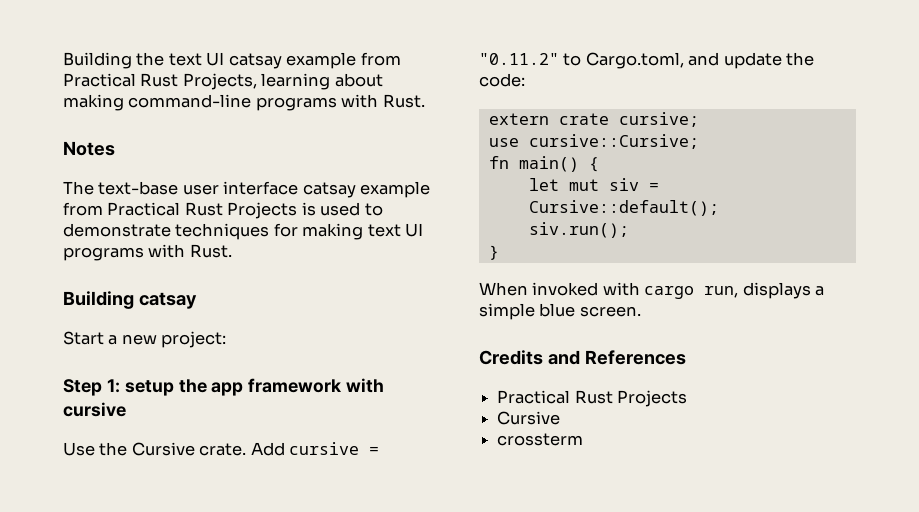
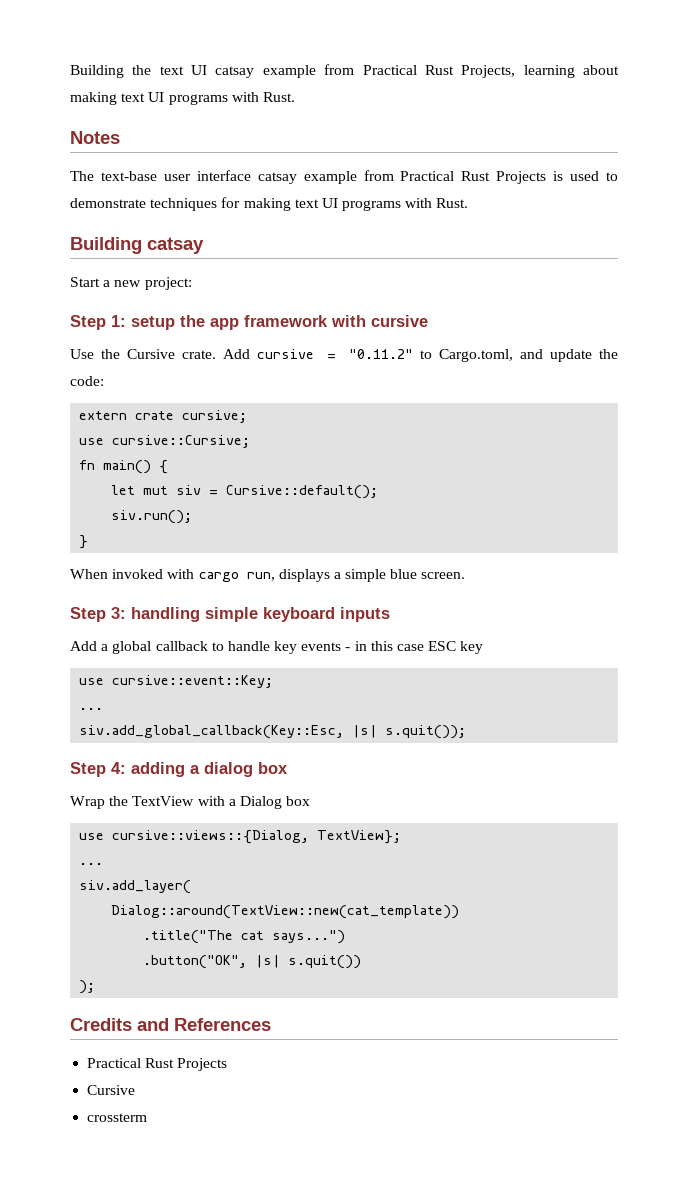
[128,94,252,108] command-line -> [121,92,165,102] text UI
(641, 311) none -> [70,607,390,622] [70,641,484,654] [79,675,274,688] [79,708,104,710] [79,725,467,739] [70,762,288,777] [70,796,311,809] [79,830,402,844] [79,863,104,865] [79,880,192,894] [111,905,460,919] [143,930,346,944] [143,955,362,969] [79,980,96,994] // Step 3: handling simple keyboard inputs // Add a global callback to handle key events - in this case ESC key // use cursive::event::Key; // ... // siv.add_global_callback(Key::Esc, |s| s.quit()); // Step 4: adding a dialog box // Wrap the TextView with a Dialog box // use cursive::views::{Dialog, TextView}; // ... // siv.add_layer( // Dialog::around(TextView::new(cat_template)) // .title("The cat says...") // .button("OK", |s| s.quit()) // );

